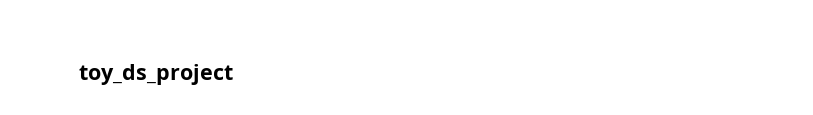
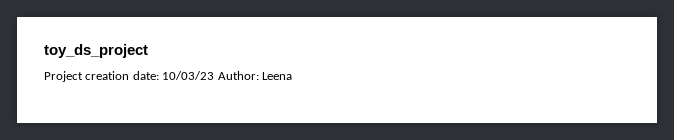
(233, 74) none -> [44,71,292,82] // Project creation date: 10/03/23 Author: Leena

